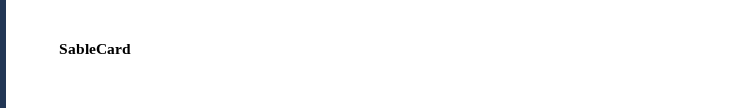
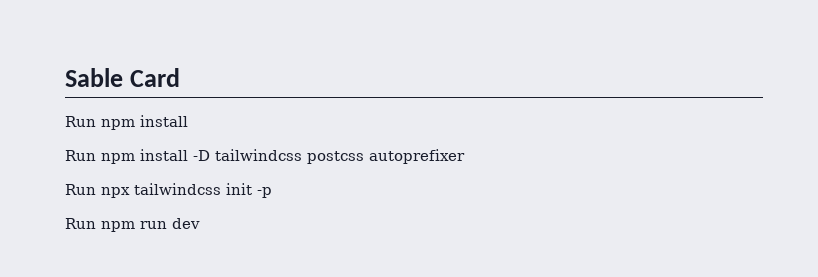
[59,44,131,54] SableCard -> [65,68,180,87] [65,115,188,130] [65,149,465,164] [65,183,272,198] [65,218,200,232] Sable Card // Run npm install // Run npm install -D tailwindcss postcss autoprefixer // Run npx tailwindcss init -p // Run npm run dev

